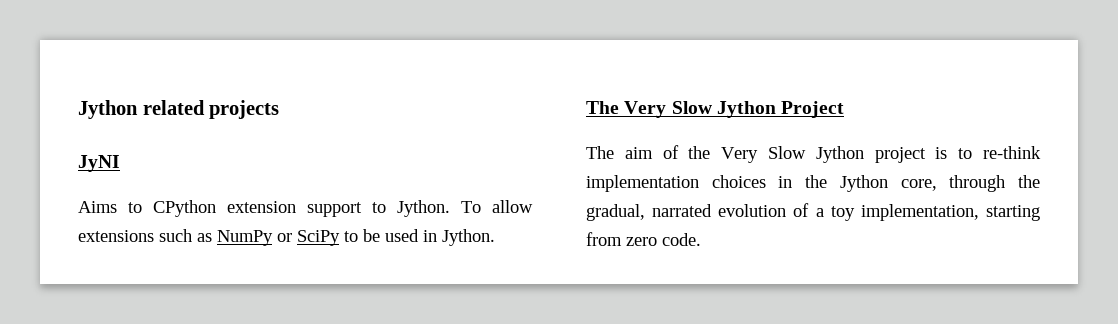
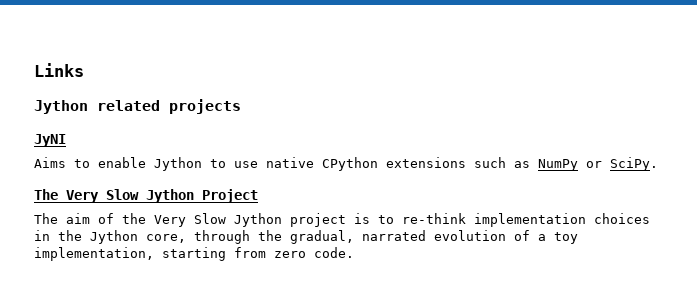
(78, 109) none -> [34,63,84,77] Links //
[153,200,533,217] CPython extension support to Jython. To allow -> [98,157,378,171] enable Jython to use native CPython
[297,229,495,246] SciPy to be used in Jython. -> [610,157,658,171] SciPy.

